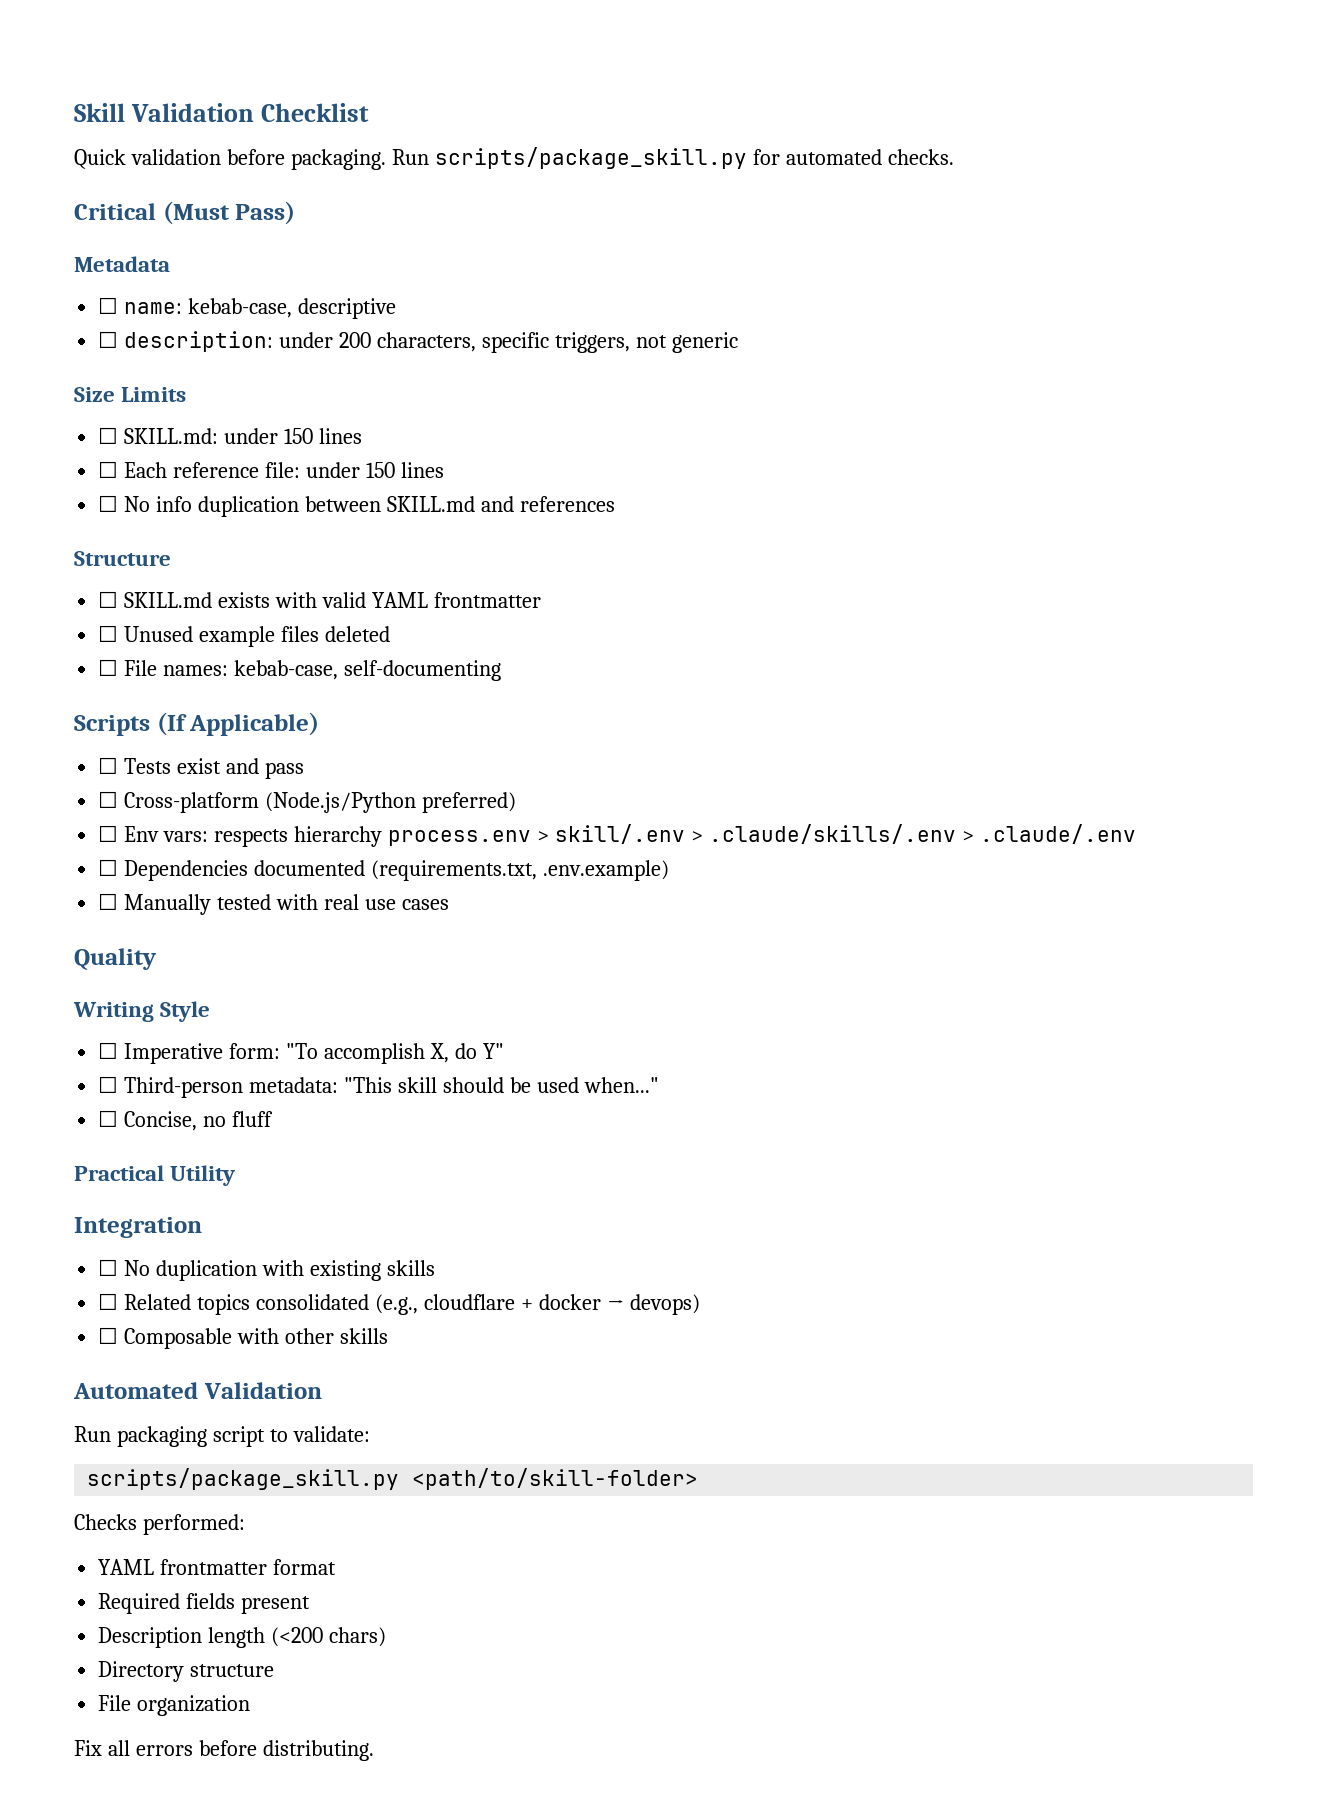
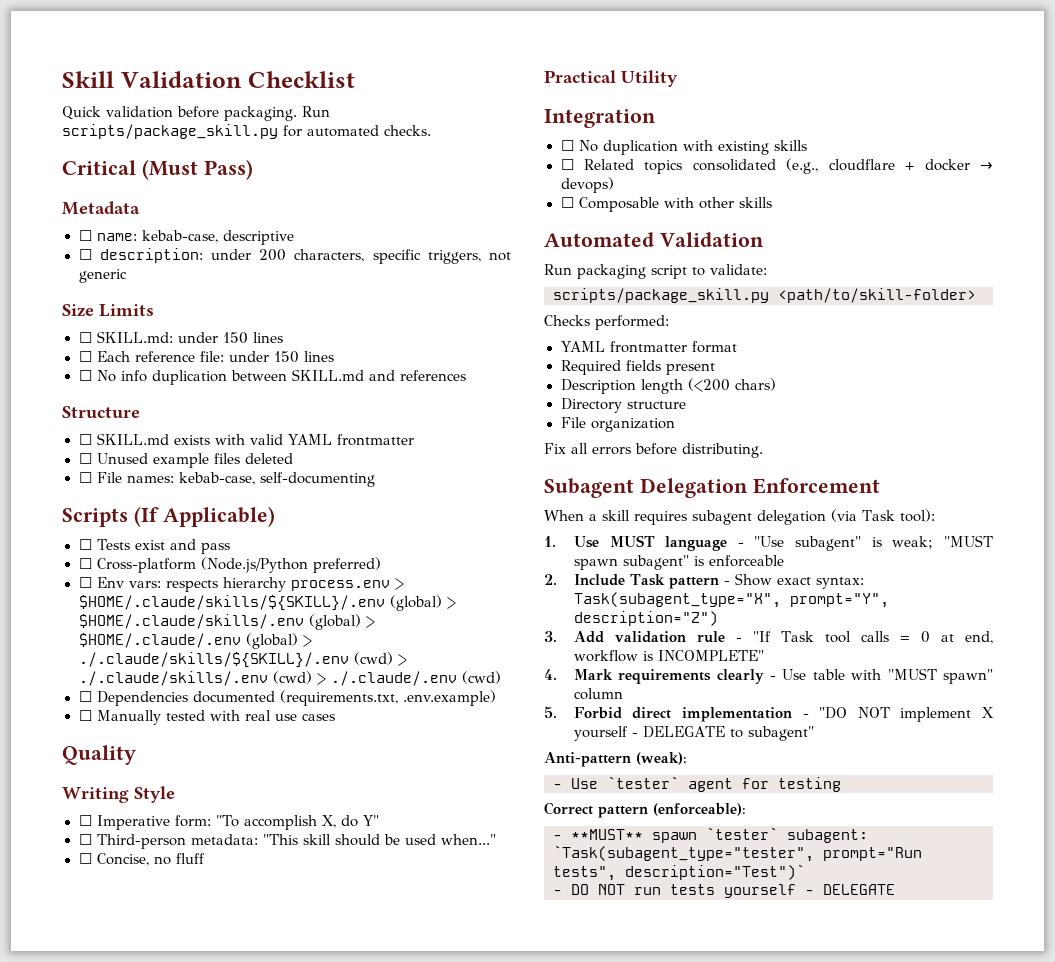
[554,824,1136,844] skill/.env > .claude/skills/.env > .claude/.env -> [78,595,456,611] [78,614,375,630] [78,633,312,649] [78,652,407,668] [78,671,501,686] $HOME/.claude/skills/${SKILL}/.env (global) > $HOME/.claude/skills/.env (global) > $HOME/.claude/.env (global) > ./.claude/skills/${SKILL}/.env (cwd) > ./.claude/skills/.env (cwd) > ./.claude/.env (cwd)
(374, 1750) none -> [544,478,880,498] [544,509,935,525] [544,535,993,551] [573,555,784,570] [544,573,864,589] [573,592,889,608] [573,611,718,626] [544,631,993,644] [573,650,764,662] [544,668,993,684] [573,688,623,700] [544,706,995,722] [573,726,814,741] [544,752,687,767] [553,776,841,792] [544,802,746,818] [553,827,868,843] [553,845,922,862] [553,864,805,881] [553,884,895,898] // Subagent Delegation Enforcement // When a skill requires subagent delegation (via Task tool): // 1. Use MUST language - "Use subagent" is weak; "MUST spawn subagent" is enforceable // 2. Include Task pattern - Show exact syntax: Task(subagent_type="X", prompt="Y", description="Z") // 3. Add validation rule - "If Task tool calls = 0 at end, workflow is INCOMPLETE" // 4. Mark requirements clearly - Use table with "MUST spawn" column // 5. Forbid direct implementation - "DO NOT implement X yourself - DELEGATE to subagent" // Anti-pattern (weak): // - Use `tester` agent for testing // Correct pattern (enforceable): // - **MUST** spawn `tester` subagent: `Task(subagent_type="tester", prompt="Run tests", description="Test")` // - DO NOT run tests yourself - DELEGATE

